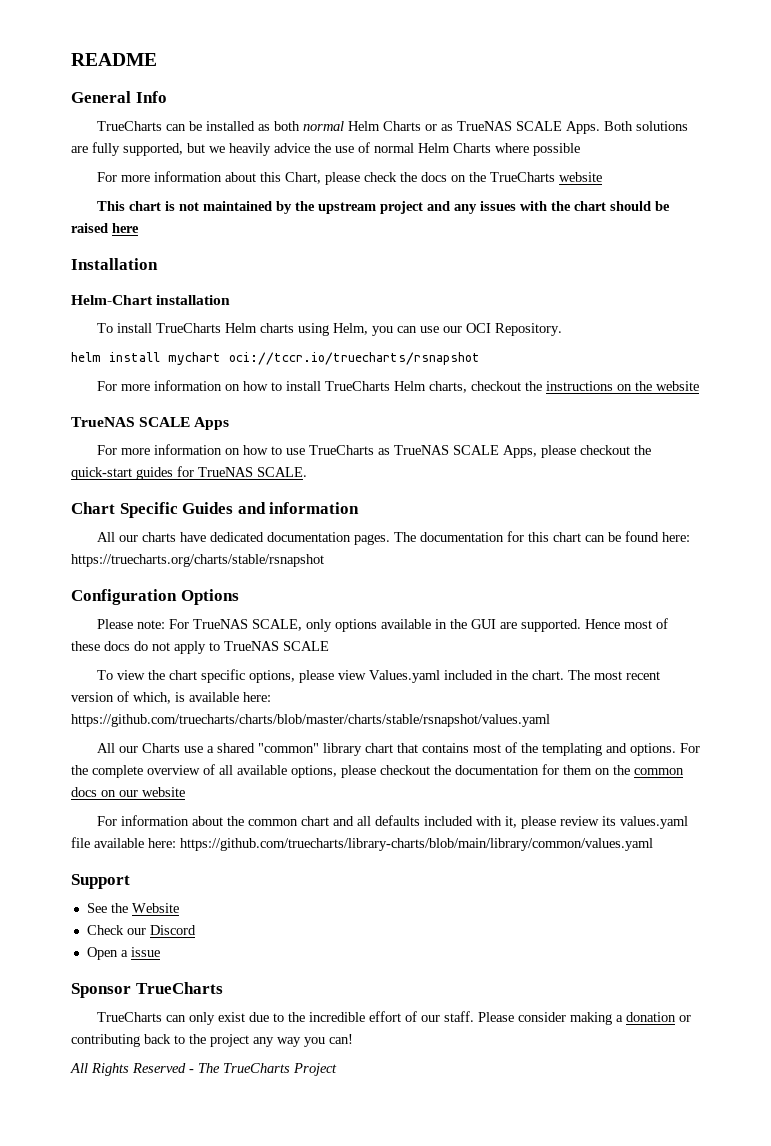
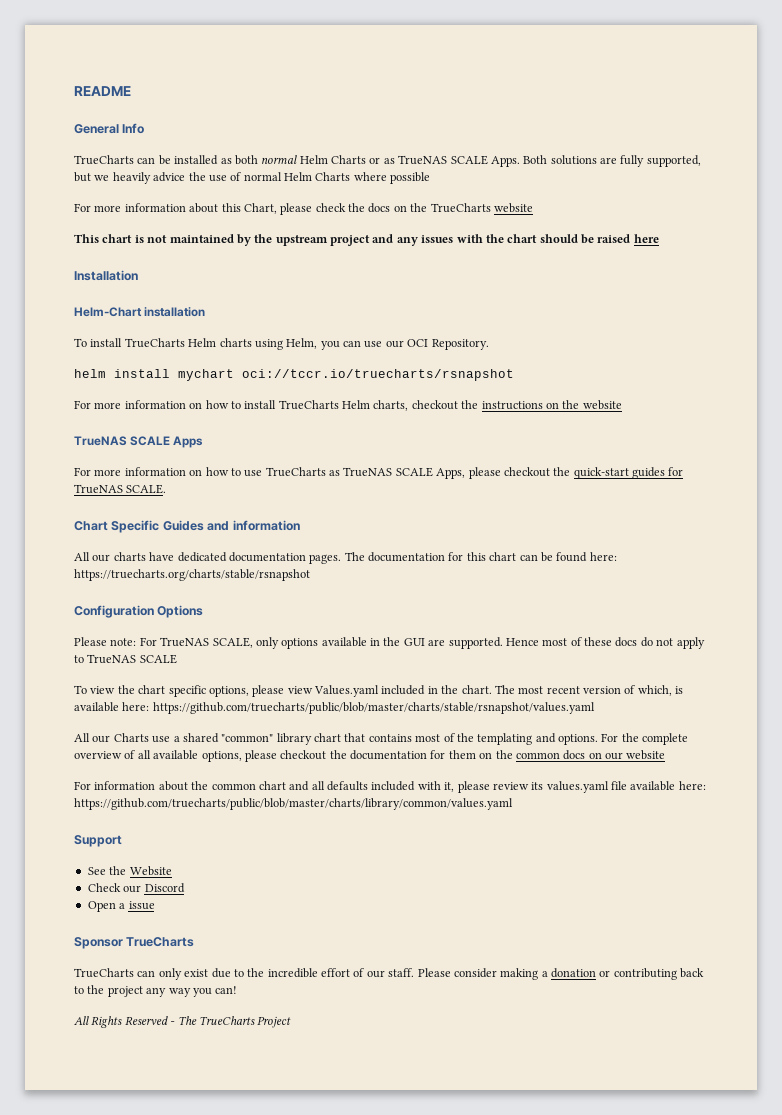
[71,714,550,727] https://github.com/truecharts/charts/blob/master/charts/stable/rsnapshot/values.yaml -> [152,702,595,714] https://github.com/truecharts/public/blob/master/charts/stable/rsnapshot/values.yaml
[180,838,653,851] https://github.com/truecharts/library-charts/blob/main/library/common/values.yaml -> [74,798,513,810] https://github.com/truecharts/public/blob/master/charts/library/common/values.yaml

